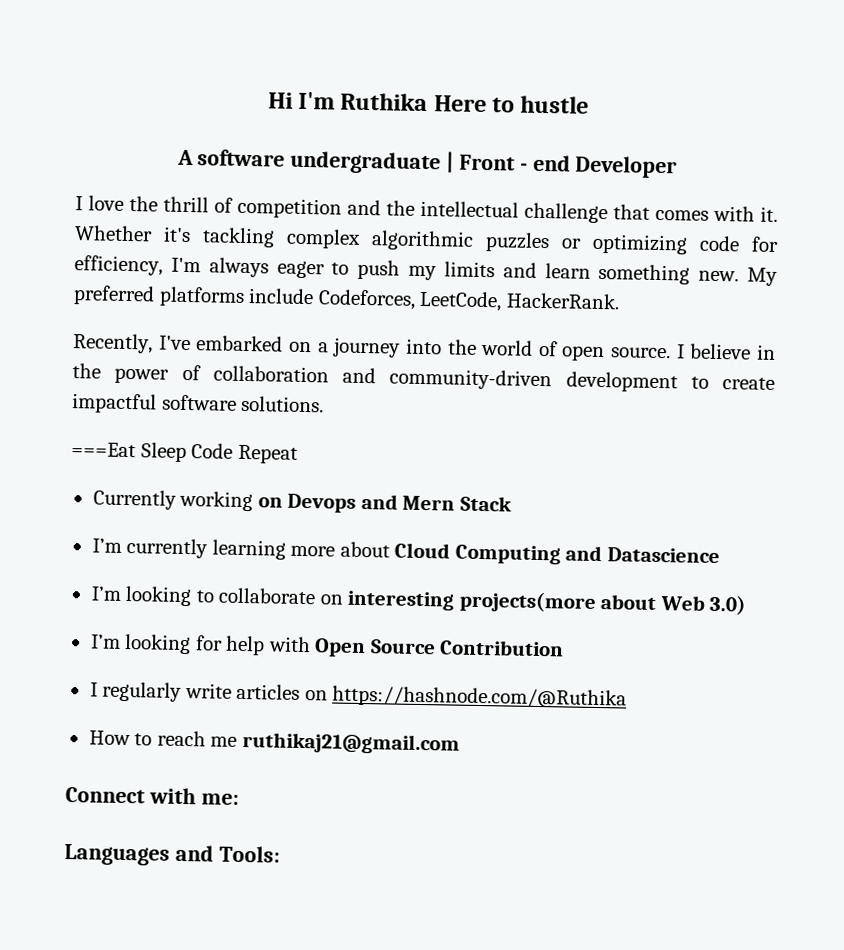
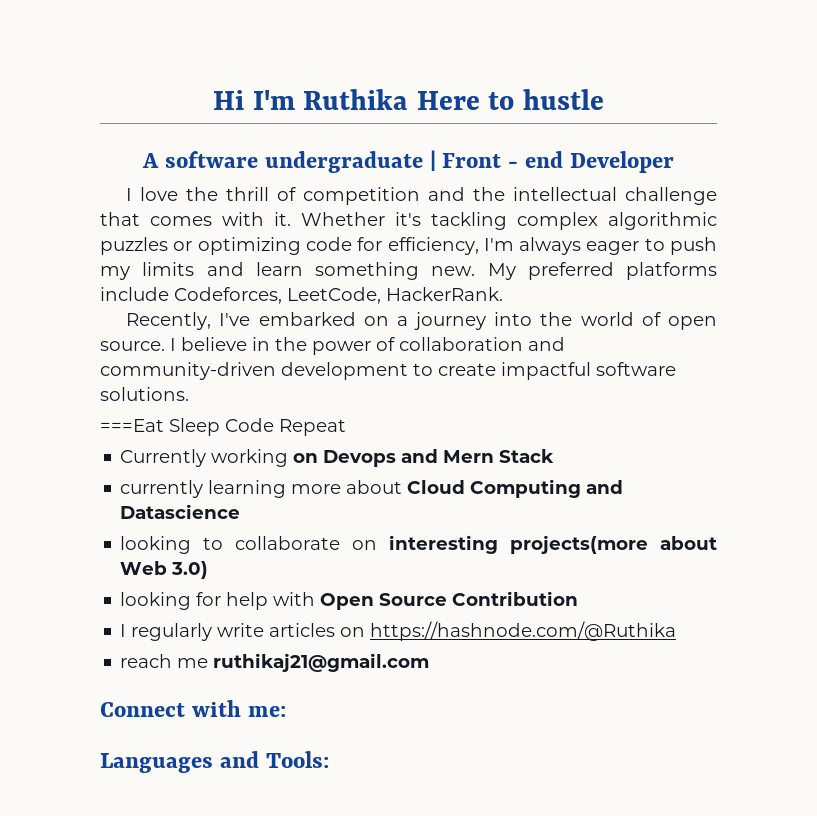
[91,538,122,553] I’m -> (555, 456) none
[90,586,122,601] I’m -> (241, 511) none
[90,634,121,649] I’m -> (209, 570) none
[88,730,153,746] How to -> (677, 631) none

